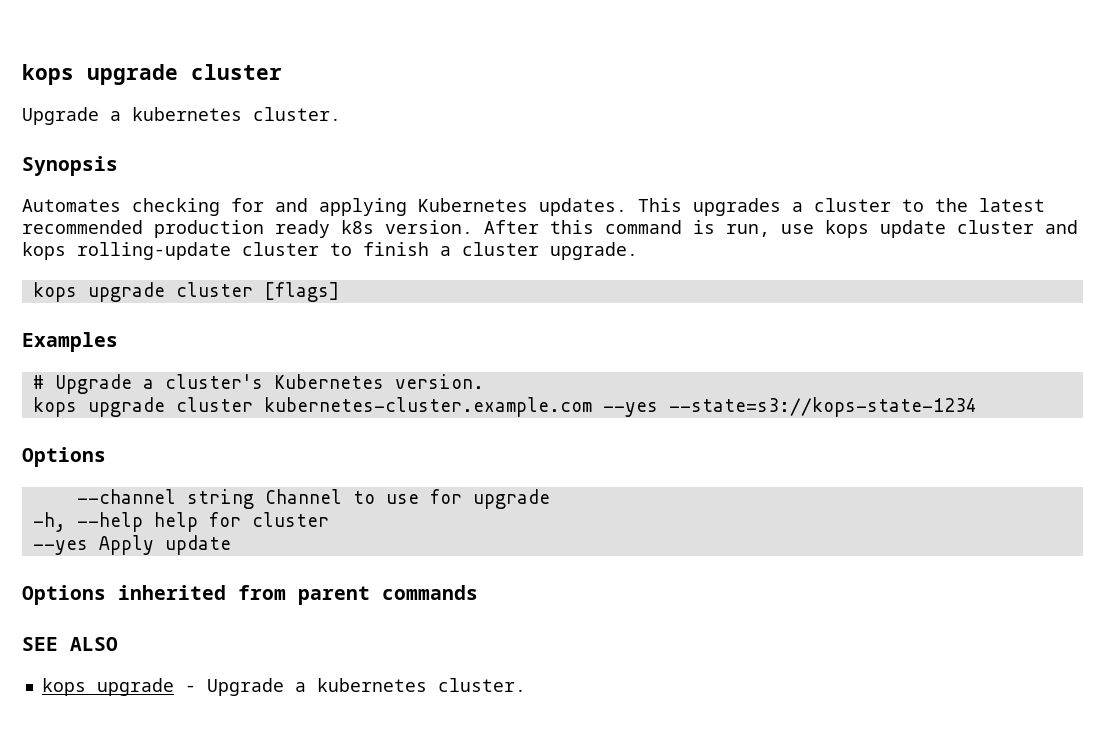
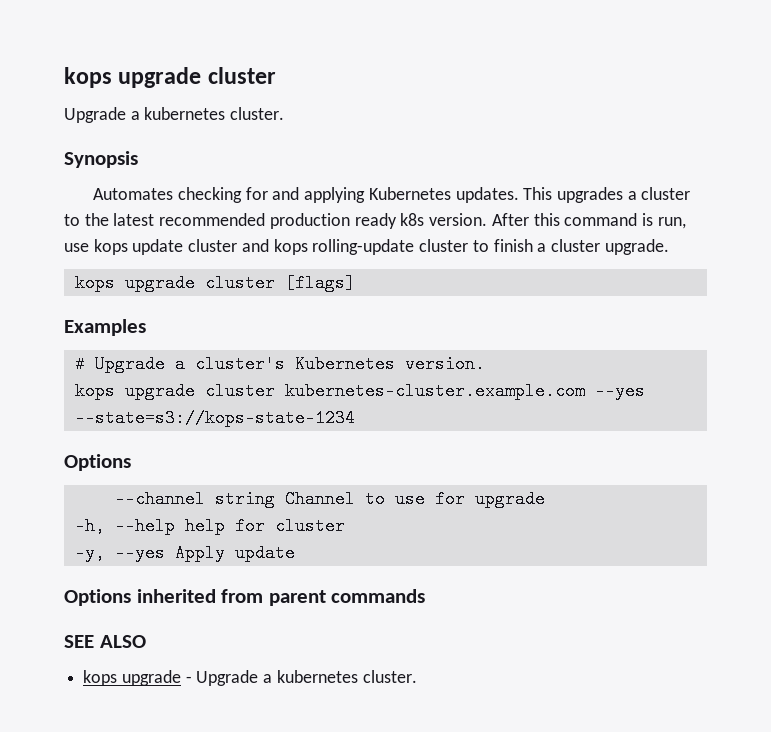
(329, 519) none -> [74,544,105,562] -y,

